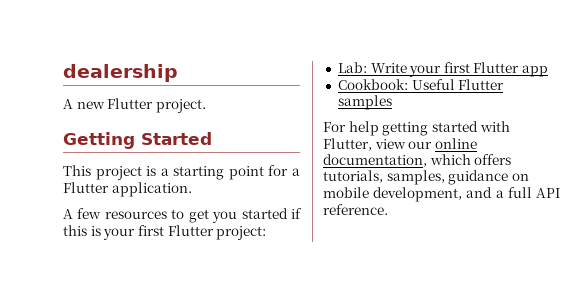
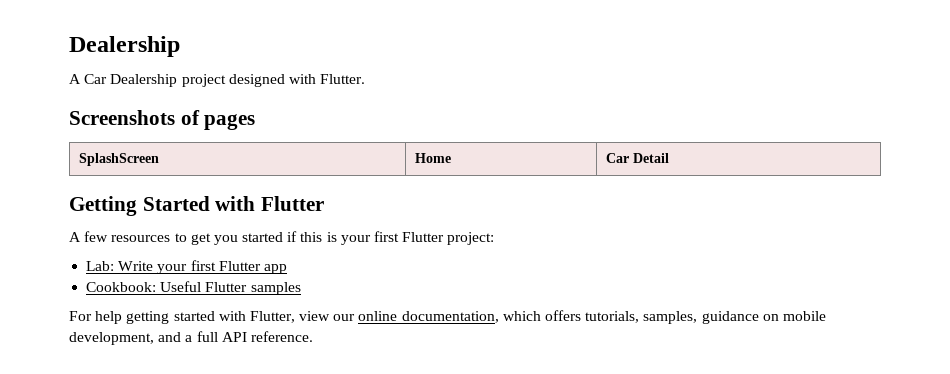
[63,64,178,82] [63,98,206,113] [63,132,212,149] [63,165,300,180] [63,182,192,197] dealership // A new Flutter project. // Getting Started // This project is a starting point for a Flutter application. -> [69,36,180,57] [69,74,366,87] [69,110,256,130] [79,153,160,166] [415,153,452,163] [606,153,670,163] [69,196,325,216] Dealership // A Car Dealership project designed with Flutter. // Screenshots of pages // SplashScreen | Home | Car Detail // Getting Started with Flutter

